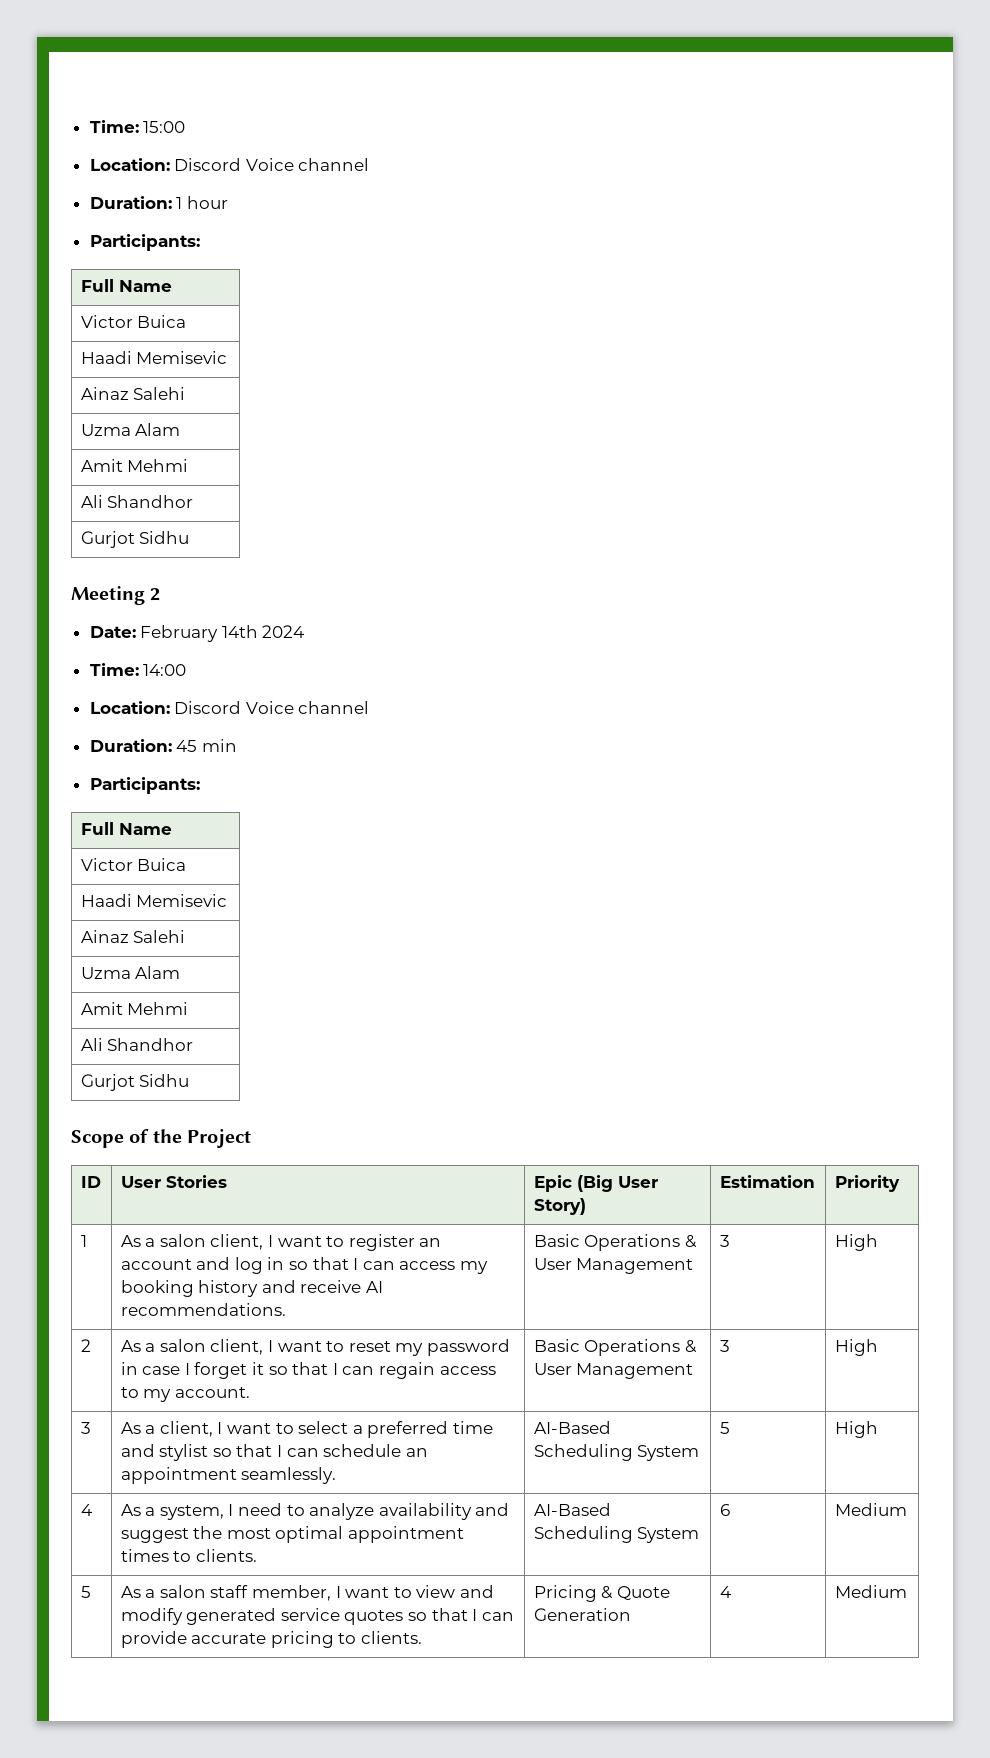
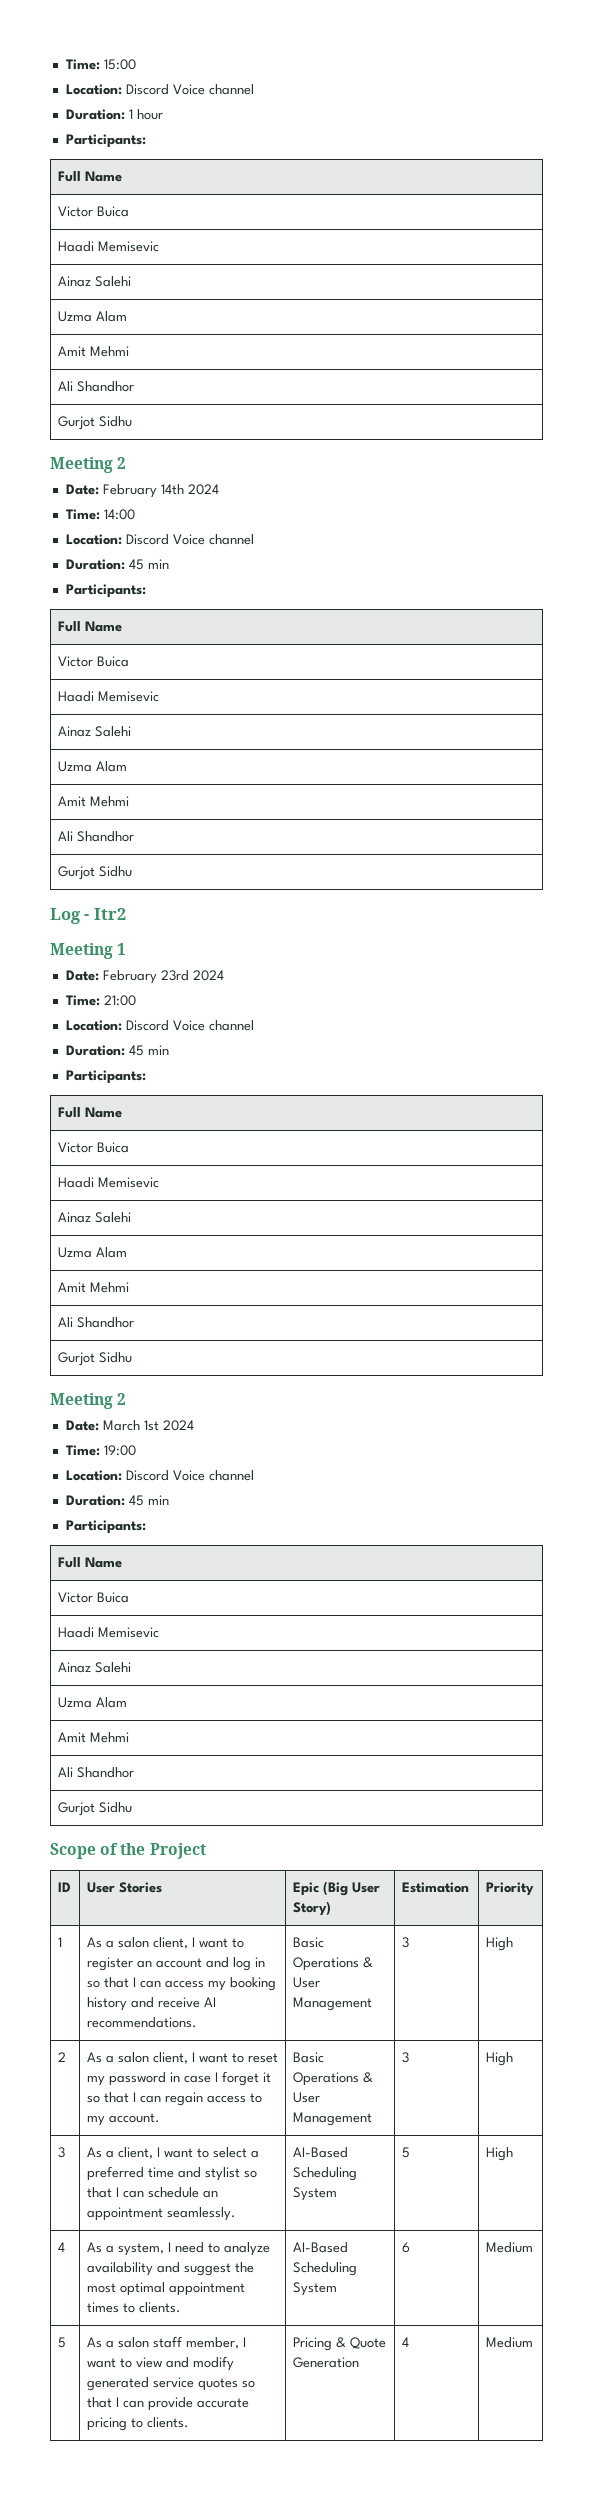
(190, 1080) none -> [50,908,126,924] [50,943,127,959] [65,970,224,984] [65,995,136,1006] [65,1020,254,1031] [65,1045,169,1056] [65,1070,146,1084] [57,1107,122,1118] [57,1142,129,1153] [57,1177,159,1188] [57,1212,131,1223] [57,1247,127,1258] [57,1282,129,1293] [57,1317,134,1328] [57,1352,132,1366] [50,1393,127,1409] [65,1420,194,1431] [65,1445,136,1456] [65,1470,254,1481] [65,1495,169,1506] [65,1520,146,1534] [57,1557,122,1568] [57,1592,129,1603] [57,1627,159,1638] [57,1662,131,1673] [57,1697,127,1708] [57,1732,129,1743] [57,1767,134,1778] [57,1802,132,1816] // Log - Itr2 // Meeting 1 // Date: February 23rd 2024 // Time: 21:00 // Location: Discord Voice channel // Duration: 45 min // Participants: // Full Name // Victor Buica // Haadi Memisevic // Ainaz Salehi // Uzma Alam // Amit Mehmi // Ali Shandhor // Gurjot Sidhu // Meeting 2 // Date: March 1st 2024 // Time: 19:00 // Location: Discord Voice channel // Duration: 45 min // Participants: // Full Name // Victor Buica // Haadi Memisevic // Ainaz Salehi // Uzma Alam // Amit Mehmi // Ali Shandhor // Gurjot Sidhu

